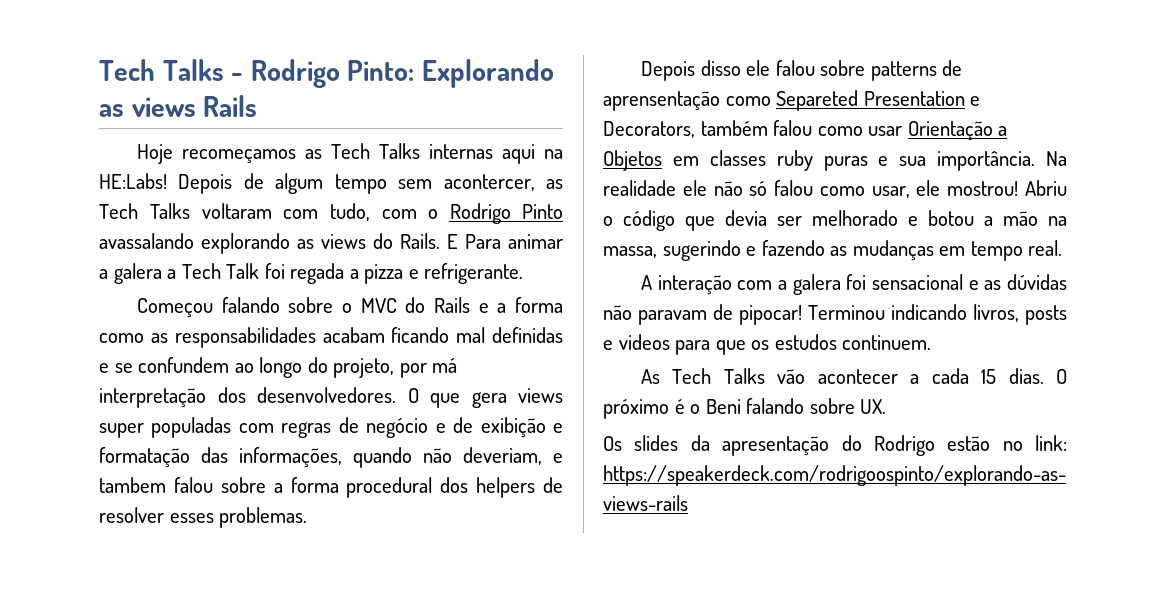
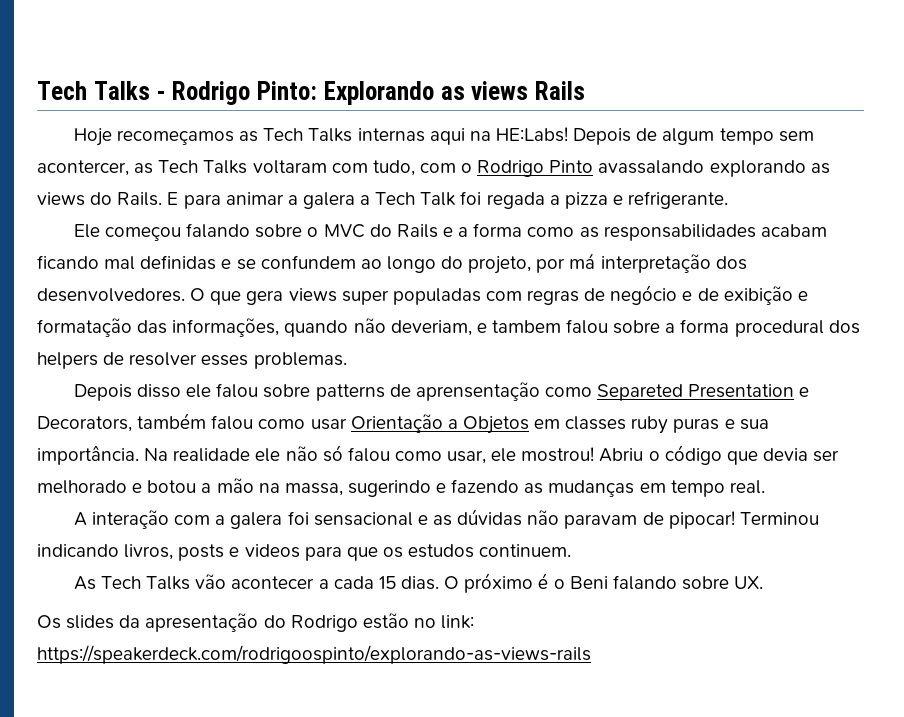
[465,234,501,249] Para -> [183,194,221,209] para
[136,298,213,318] Começou -> [73,224,182,241] Ele começou

